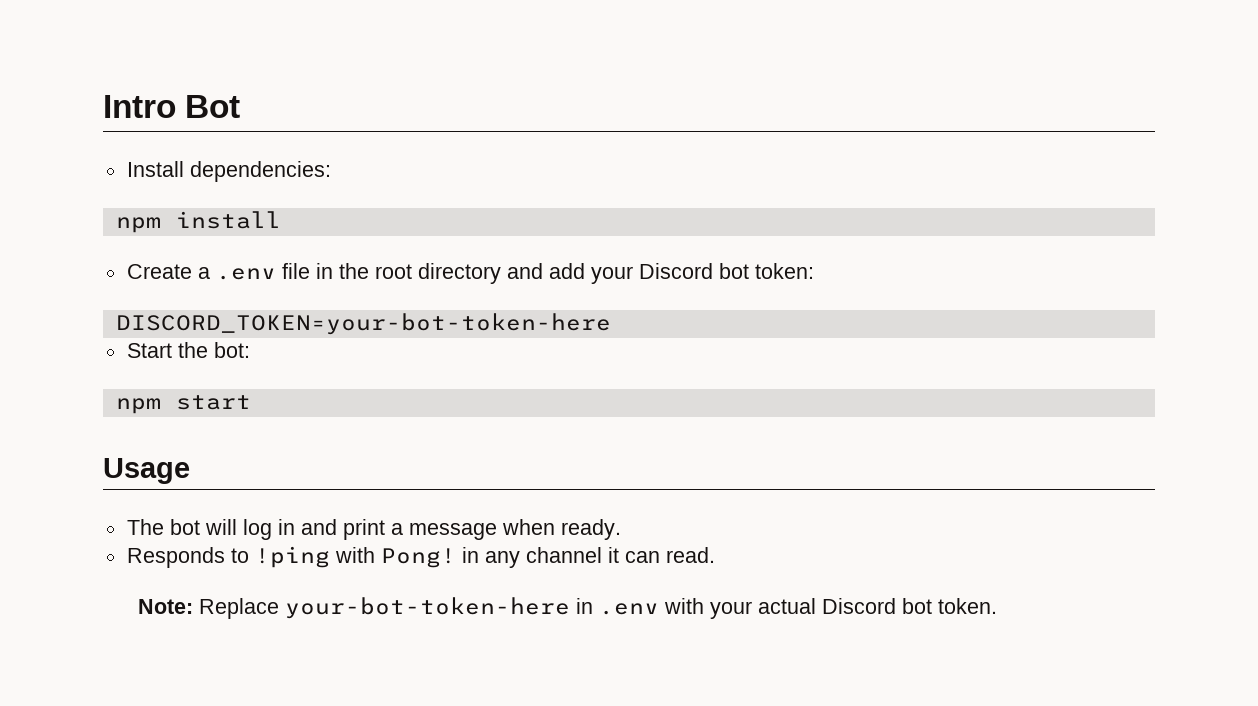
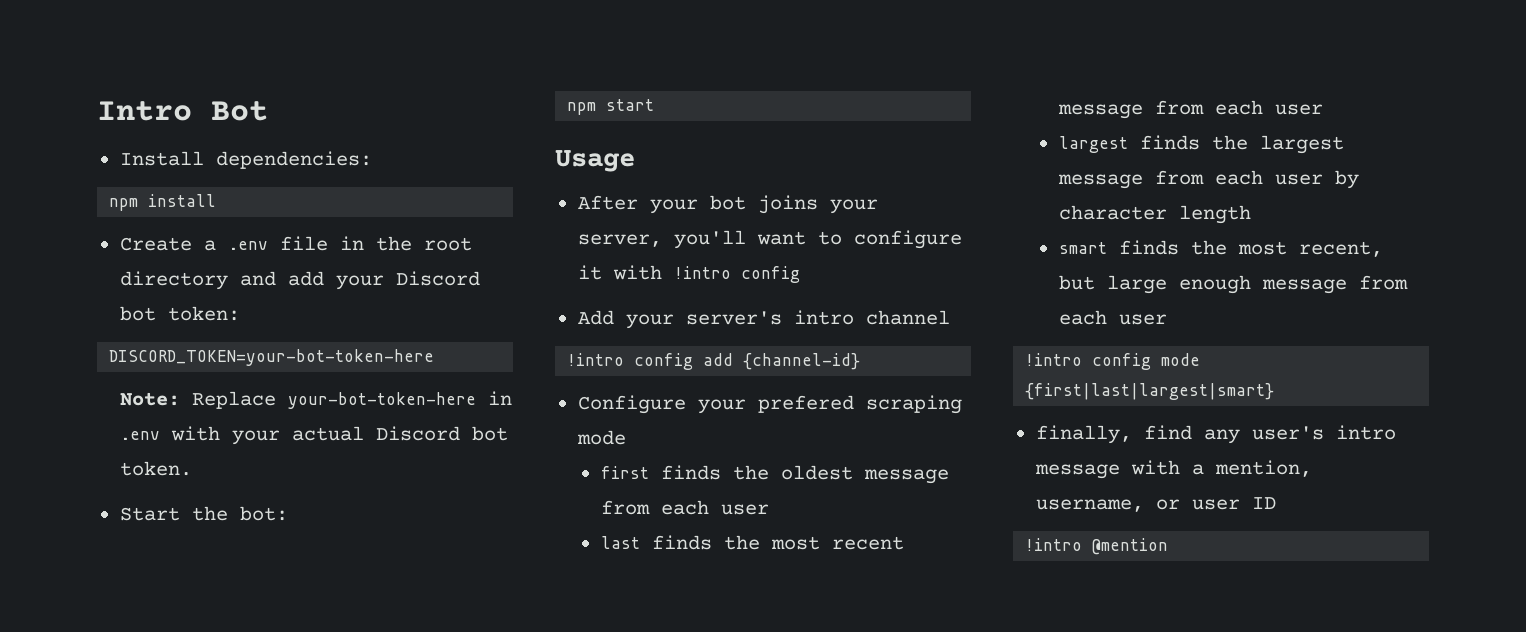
[126,342,250,358] [115,395,251,414] [103,458,190,484] [126,519,621,540] [126,546,715,568] // Start the bot: // npm start // Usage // The bot will log in and print a message when ready. // Responds to !ping with Pong! in any channel it can read. -> (435, 357) none
(998, 606) none -> [119,506,288,521] [567,99,655,115] [555,150,635,172] [577,195,878,214] [577,230,962,249] [577,265,800,283] [577,310,950,329] [567,353,861,370] [577,395,962,414] [576,430,626,445] [600,465,949,484] [600,500,769,515] [600,535,904,550] [1057,100,1323,119] [1058,135,1344,154] [1057,170,1359,189] [1058,205,1251,224] [1058,240,1383,257] [1058,275,1408,294] [1058,310,1167,325] [1025,353,1201,370] [1025,383,1275,400] [1035,425,1396,444] [1034,460,1312,479] [1035,497,1276,512] [1025,538,1169,555] // Start the bot: // npm start // Usage // After your bot joins your server, you'll want to configure it with !intro config // Add your server's intro channel // !intro config add {channel-id} // Configure your prefered scraping mode // first finds the oldest message from each user // last finds the most recent message from each user // largest finds the largest message from each user by character length // smart finds the most recent, but large enough message from each user // !intro config mode {first|last|largest|smart} // finally, find any user's intro message with a mention, username, or user ID // !intro @mention

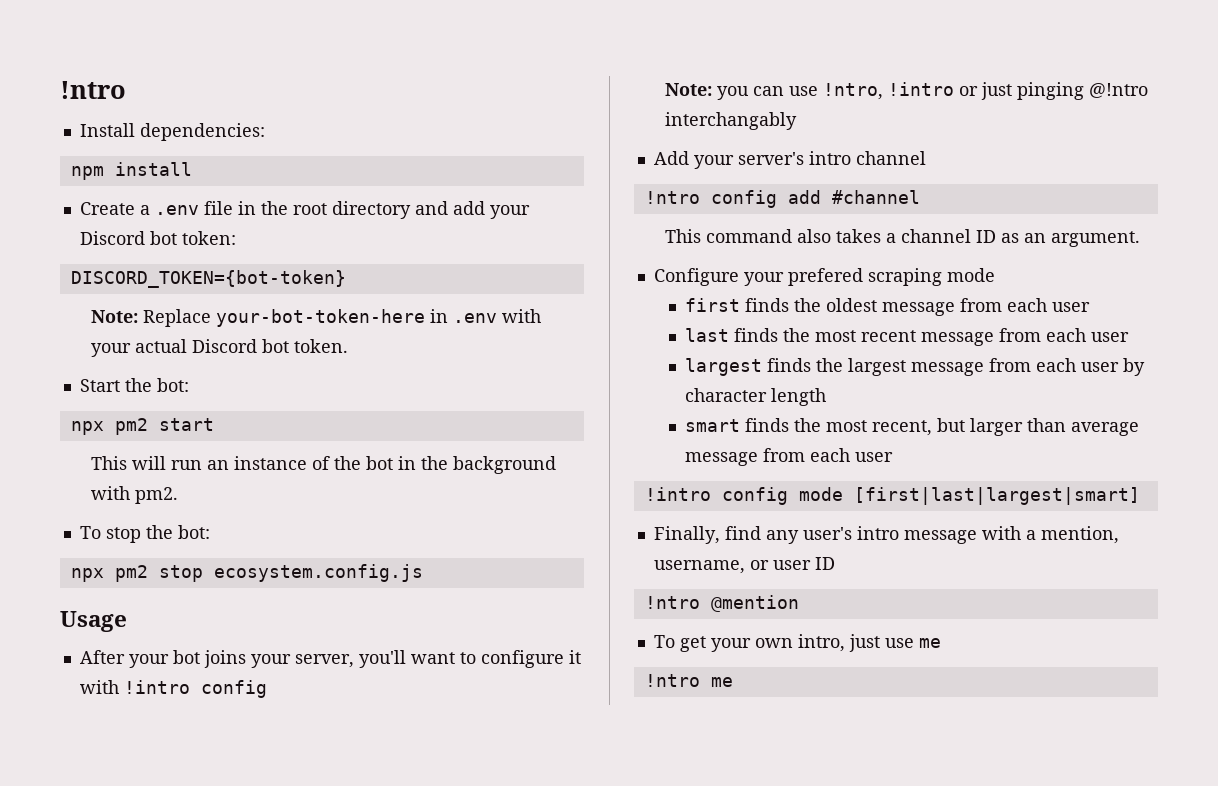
[97,101,268,121] Intro Bot -> [60,81,126,99] !ntro
[109,349,435,366] DISCORD_TOKEN=your-bot-token-here -> [70,270,346,288] DISCORD_TOKEN={bot-token}
[567,102,597,115] npm -> [70,418,148,435] npx pm2
(655, 105) none -> [91,456,557,474] [91,486,179,504] [79,525,210,543] [70,564,423,582] // This will run an instance of the bot in the background with pm2. // To stop the bot: // npx pm2 stop ecosystem.config.js
(800, 274) none -> [665,82,1149,100] [665,112,798,130] // Note: you can use !ntro, !intro or just pinging @!ntro interchangably
[567,353,625,366] !intro -> [644,191,700,204] !ntro
[743,353,861,370] {channel-id} -> [831,190,920,204] [665,229,1141,247] #channel // This command also takes a channel ID as an argument.
[1106,275,1251,294] large enough -> [970,418,1140,436] larger than average
[1025,383,1275,400] [1035,425,1132,444] {first|last|largest|smart} // finally, -> [853,487,1140,505] [653,526,720,544] [first|last|largest|smart] // Finally,
[1025,538,1083,551] !intro -> [644,596,700,609] !ntro
(1169, 546) none -> [653,634,941,652] [644,674,733,687] // To get your own intro, just use me // !ntro me

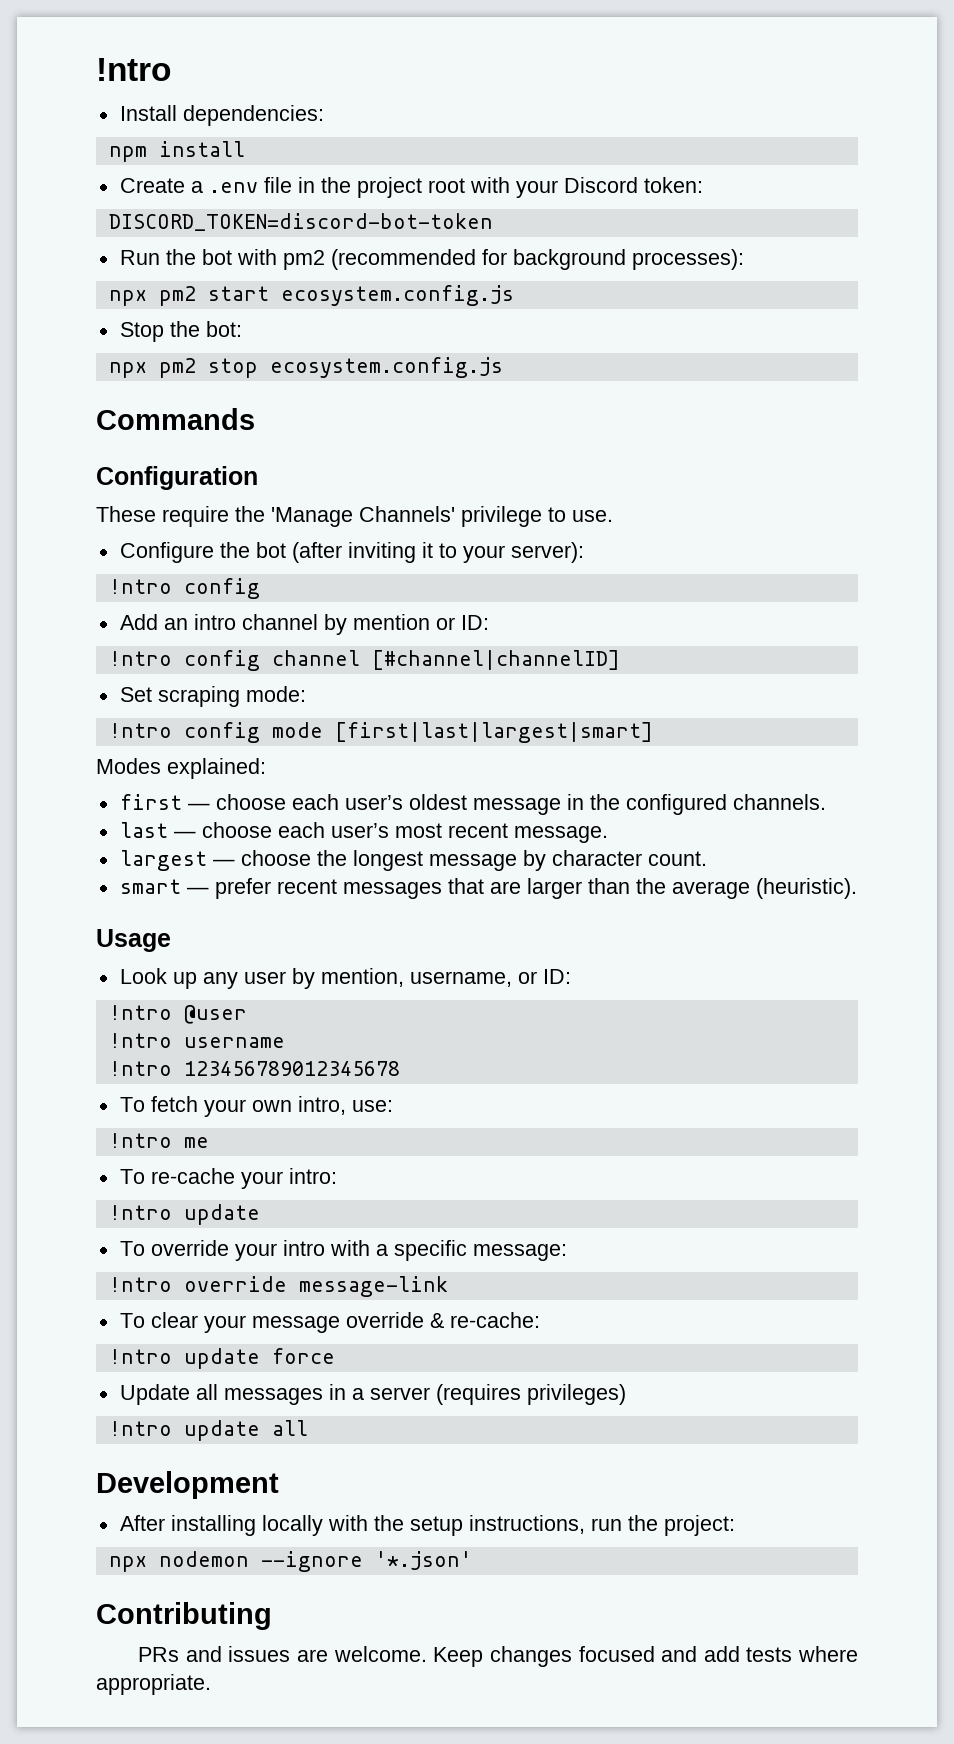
[292,201,485,219] root directory and add -> [356,177,510,198] project root with
[149,231,177,245] bot -> (638, 185) none
[70,270,346,288] [91,309,542,327] [91,339,349,357] [79,378,189,392] [70,418,214,435] [91,456,557,474] [91,486,179,504] [79,526,141,543] DISCORD_TOKEN={bot-token} // Note: Replace your-bot-token-here in .env with your actual Discord bot token. // Start the bot: // npx pm2 start // This will run an instance of the bot in the background with pm2. // To stop -> [108,213,493,231] [119,249,744,270] [108,285,514,306] [119,322,164,342] DISCORD_TOKEN=discord-bot-token // Run the bot with pm2 (recommended for background processes): // npx pm2 start ecosystem.config.js // Stop
[60,611,127,632] [79,650,581,668] [79,680,267,698] [665,82,1149,100] [665,112,798,130] [653,151,926,169] [644,190,920,208] [665,229,1141,247] [653,268,995,286] [685,298,1091,316] [685,328,1130,346] [685,358,1146,376] [685,388,827,406] [685,418,1140,436] [685,448,894,466] [644,487,1140,505] [653,526,1036,544] Usage // After your bot joins your server, you'll want to configure it with !intro config // Note: you can use !ntro, !intro or just pinging @!ntro interchangably // Add your server's intro channel // !ntro config add #channel // This command also takes a channel ID as an argument. // Configure your prefered scraping mode // first finds the oldest message from each user // last finds the most recent message from each user // largest finds the largest message from each user by character length // smart finds the most recent, but larger than average message from each user // !intro config mode [first|last|largest|smart] // Finally, find any user's intro message with a -> [96,408,255,430] [96,466,258,490] [96,506,613,527] [119,542,584,563] [108,578,260,599] [119,614,489,635] [108,650,620,671] [119,686,306,707] [108,722,653,743] [96,758,266,779] [119,794,826,815] [119,822,608,843] [119,850,707,871] [119,878,857,899] [96,929,171,952] [119,968,315,989] Commands // Configuration // These require the 'Manage Channels' privilege to use. // Configure the bot (after inviting it to your server): // !ntro config // Add an intro channel by mention or ID: // !ntro config channel [#channel|channelID] // Set scraping mode: // !ntro config mode [first|last|largest|smart] // Modes explained: // first — choose each user’s oldest message in the configured channels. // last — choose each user’s most recent message. // largest — choose the longest message by character count. // smart — prefer recent messages that are larger than the average (heuristic). // Usage // Look up any user by
[772,557,835,570] [644,595,799,612] [653,635,706,652] user ID // !ntro @mention // To get -> [542,969,571,984] [108,1005,247,1024] [108,1033,285,1048] [108,1061,400,1076] [119,1096,198,1112] ID: // !ntro @user // !ntro username // !ntro 123456789012345678 // To fetch
[848,634,941,652] just use me -> [351,1100,393,1112] use:
(733, 682) none -> [119,1168,337,1189] [108,1204,260,1225] [119,1240,567,1261] [108,1276,448,1297] [119,1312,540,1333] [108,1348,335,1369] [119,1384,626,1405] [108,1420,308,1441] [96,1471,279,1499] [119,1515,735,1536] [108,1551,472,1572] [96,1602,272,1630] [138,1646,858,1667] [96,1674,211,1695] // To re-cache your intro: // !ntro update // To override your intro with a specific message: // !ntro override message-link // To clear your message override & re-cache: // !ntro update force // Update all messages in a server (requires privileges) // !ntro update all // Development // After installing locally with the setup instructions, run the project: // npx nodemon --ignore '*.json' // Contributing // PRs and issues are welcome. Keep changes focused and add tests where appropriate.

